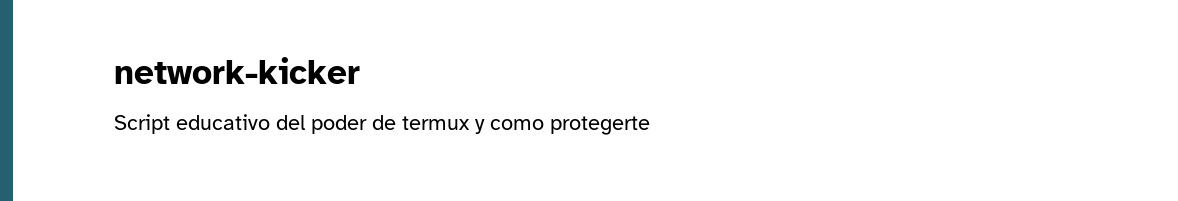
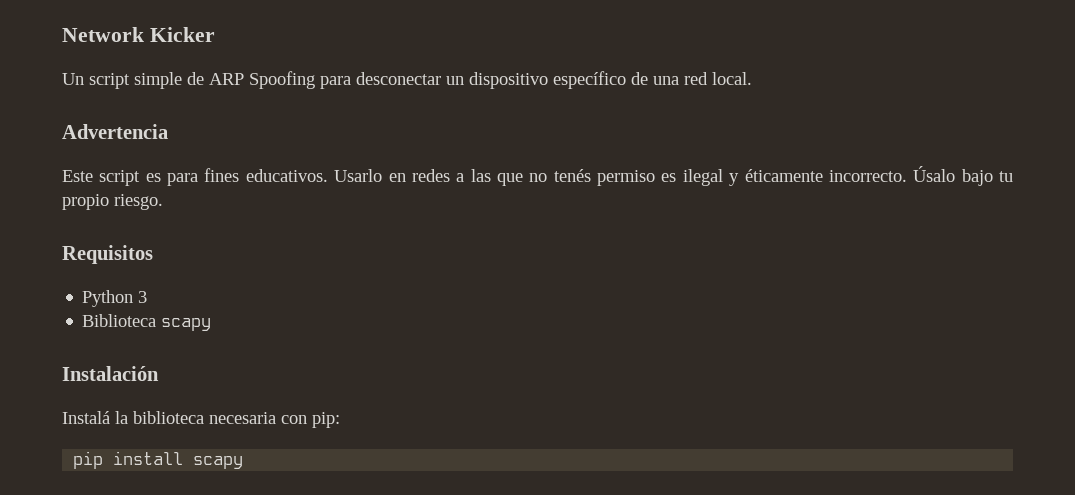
[114,57,360,84] [114,114,650,135] network-kicker // Script educativo del poder de termux y como protegerte -> [62,27,215,42] [62,71,752,89] [62,124,168,139] [62,166,1014,186] [62,194,163,210] [62,245,153,264] [82,290,148,307] [82,314,212,331] [62,366,159,381] [62,411,340,428] [73,451,244,469] Network Kicker // Un script simple de ARP Spoofing para desconectar un dispositivo específico de una red local. // Advertencia // Este script es para fines educativos. Usarlo en redes a las que no tenés permiso es ilegal y éticamente incorrecto. Úsalo bajo tu propio riesgo. // Requisitos // Python 3 // Biblioteca scapy // Instalación // Instalá la biblioteca necesaria con pip: // pip install scapy

